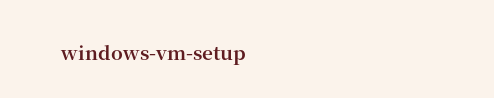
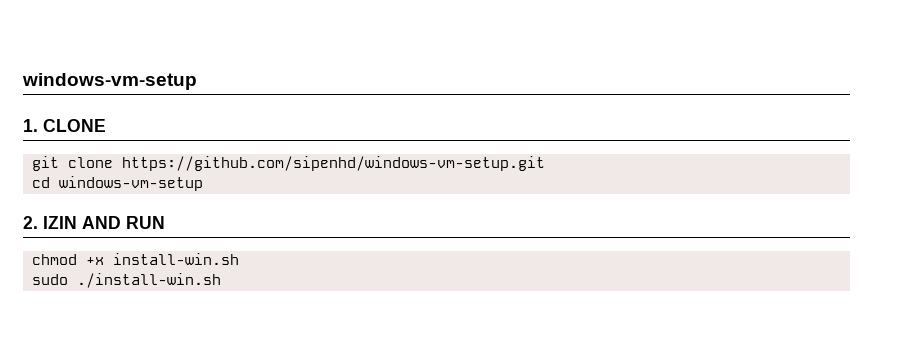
[60,44,246,65] windows-vm-setup -> [22,73,197,90] [23,119,106,132] [32,156,545,171] [32,176,203,191] [23,216,165,229] [32,253,239,265] [32,273,221,288] windows-vm-setup // 1. CLONE // git clone https://github.com/sipenhd/windows-vm-setup.git // cd windows-vm-setup // 2. IZIN AND RUN // chmod +x install-win.sh // sudo ./install-win.sh

